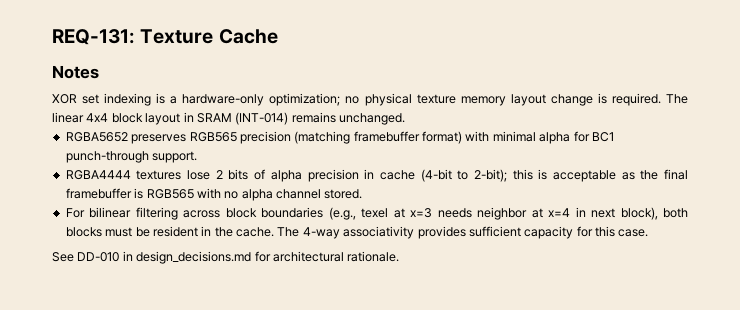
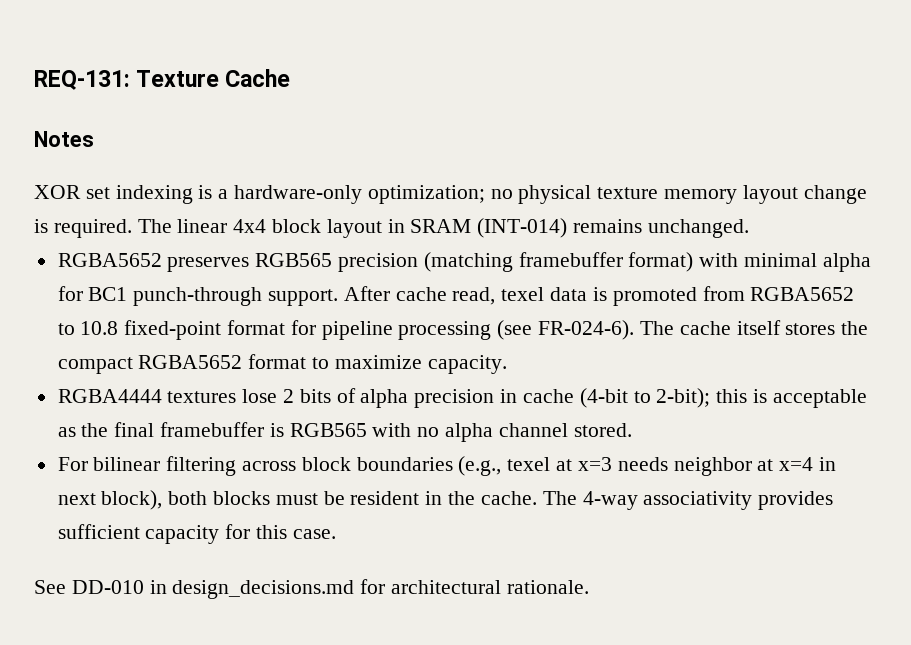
(198, 157) none -> [343,286,855,306] [57,320,869,340] [57,354,507,374] After cache read, texel data is promoted from RGBA5652 to 10.8 fixed-point format for pipeline processing (see FR-024-6). The cache itself stores the compact RGBA5652 format to maximize capacity.

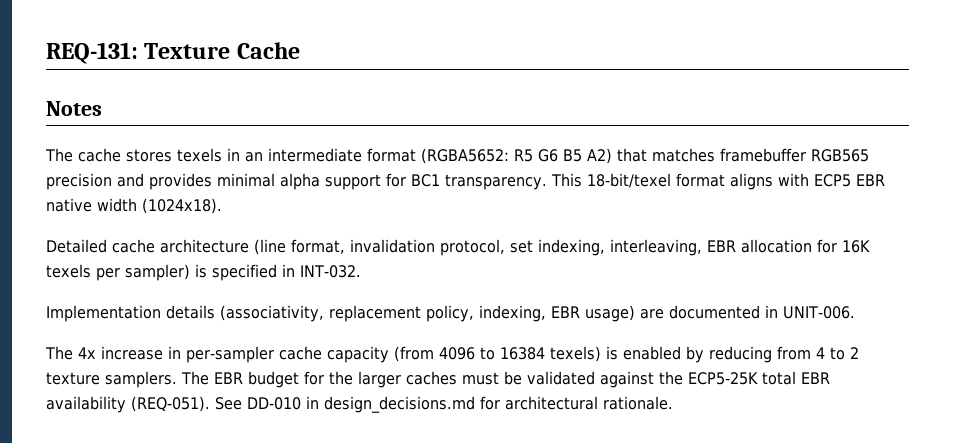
[34,185,867,204] [34,218,749,238] [57,252,739,272] XOR set indexing is a hardware-only optimization; no physical texture memory layout change is required. The linear 4x4 block layout in SRAM (INT-014) remains unchanged. // RGBA5652 preserves RGB565 precision (matching framebuffer format) with -> [45,148,869,164] [46,173,212,190] The cache stores texels in an intermediate format (RGBA5652: R5 G6 B5 A2) that matches framebuffer RGB565 precision and provides
(871, 262) none -> [325,174,381,190] support
[133,286,855,306] [57,320,869,340] [57,354,507,374] [57,388,867,408] [57,422,632,442] [57,456,836,476] [57,490,834,510] [57,524,336,544] punch-through support. After cache read, texel data is promoted from RGBA5652 to 10.8 fixed-point format for pipeline processing (see FR-024-6). The cache itself stores the compact RGBA5652 format to maximize capacity. // RGBA4444 textures lose 2 bits of alpha precision in cache (4-bit to 2-bit); this is acceptable as the final framebuffer is RGB565 with no alpha channel stored. // For bilinear filtering across block boundaries (e.g., texel at x=3 needs neighbor at x=4 in next block), both blocks must be resident in the cache. The 4-way associativity provides sufficient capacity for this case. // -> [445,173,885,190] [46,198,222,214] [46,239,870,256] [46,264,361,281] [46,305,855,322] [45,346,859,363] [46,371,830,388] [46,396,210,413] transparency. This 18-bit/texel format aligns with ECP5 EBR native width (1024x18). // Detailed cache architecture (line format, invalidation protocol, set indexing, interleaving, EBR allocation for 16K texels per sampler) is specified in INT-032. // Implementation details (associativity, replacement policy, indexing, EBR usage) are documented in UNIT-006. // The 4x increase in per-sampler cache capacity (from 4096 to 16384 texels) is enabled by reducing from 4 to 2 texture samplers. The EBR budget for the larger caches must be validated against the ECP5-25K total EBR availability (REQ-051).

